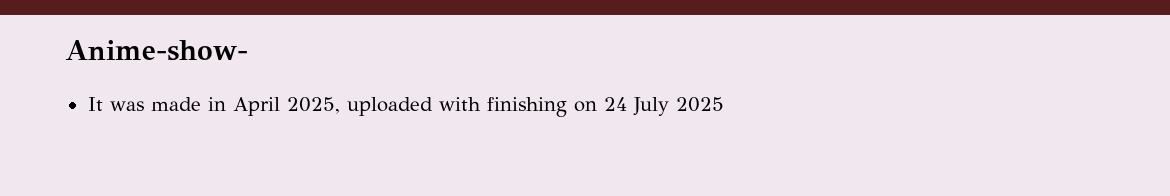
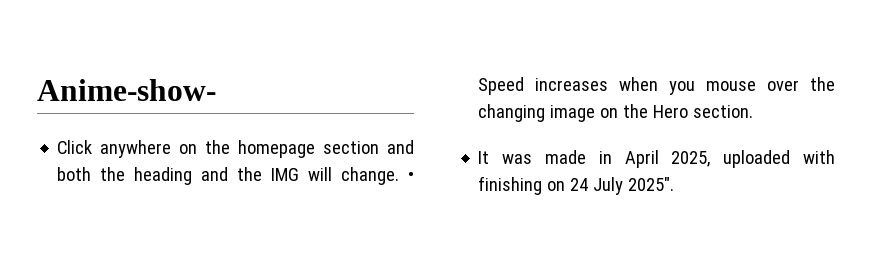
(248, 50) none -> [57,140,414,158] [57,167,415,185] [478,77,835,95] [478,104,754,122] // Click anywhere on the homepage section and both the heading and the IMG will change. • Speed increases when you mouse over the changing image on the Hero section.
[675,97,724,112] 2025 -> [628,177,675,191] 2025".

